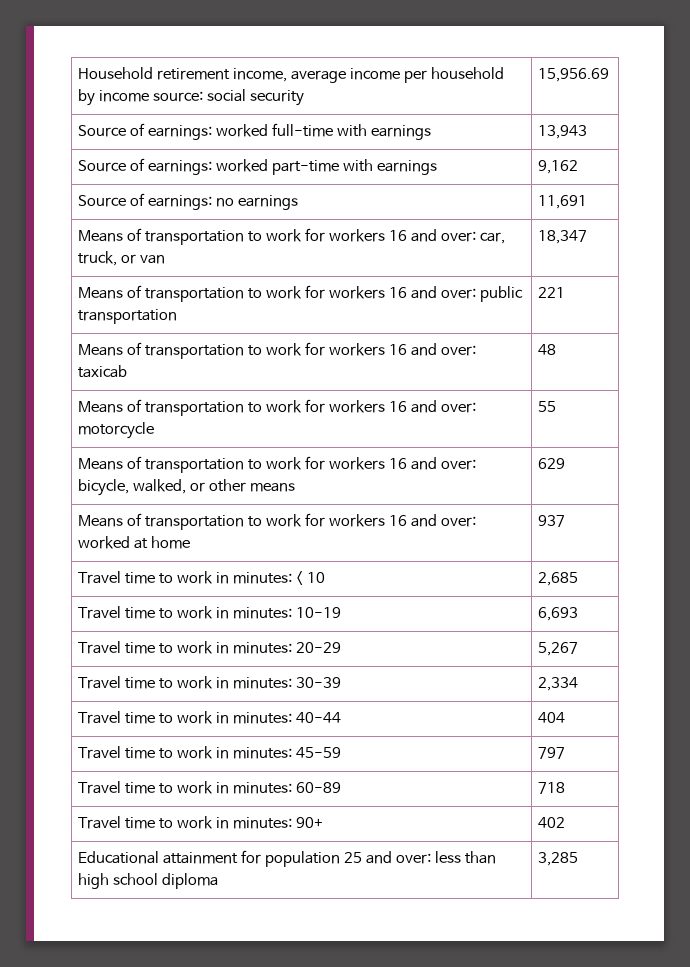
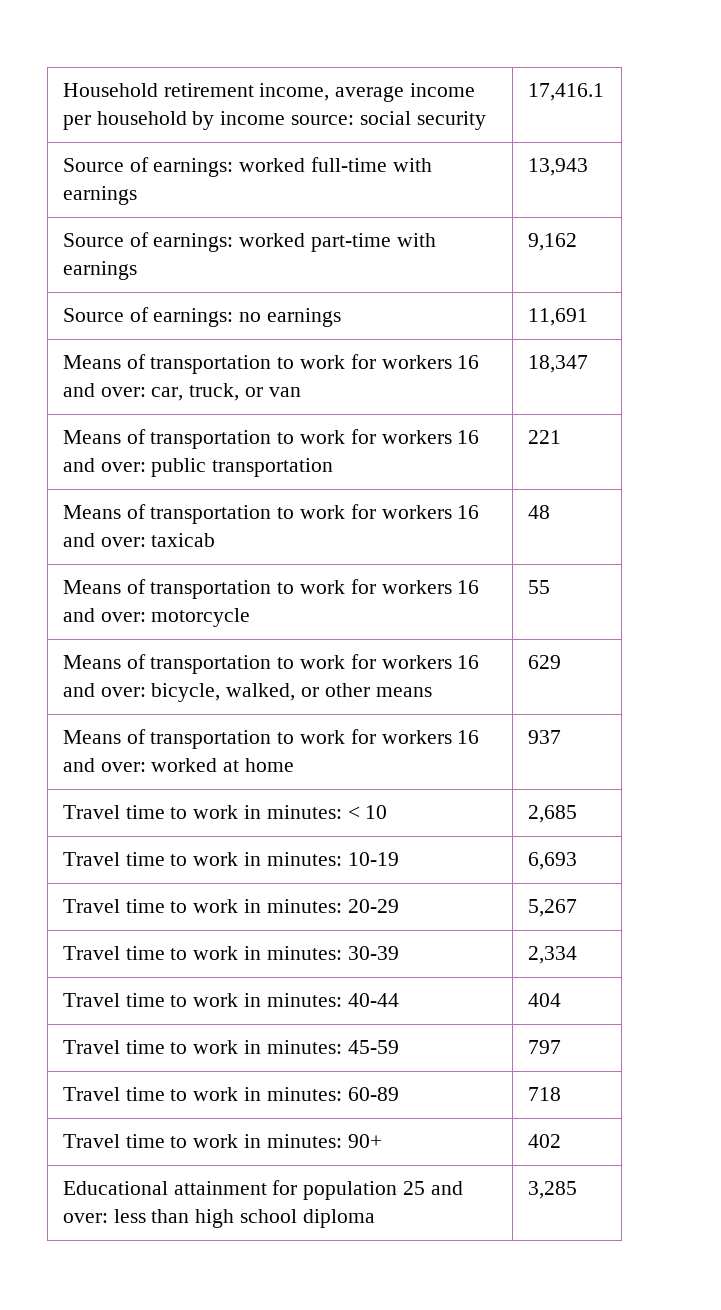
[538,68,610,82] 15,956.69 -> [527,83,604,101] 17,416.1

